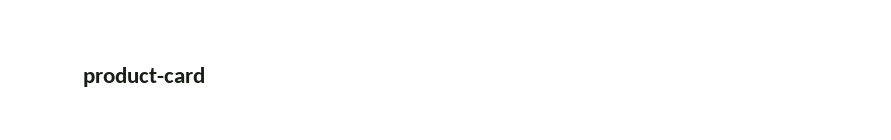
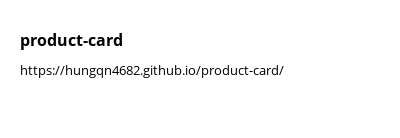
(205, 77) none -> [20,65,284,78] // https://hungqn4682.github.io/product-card/

